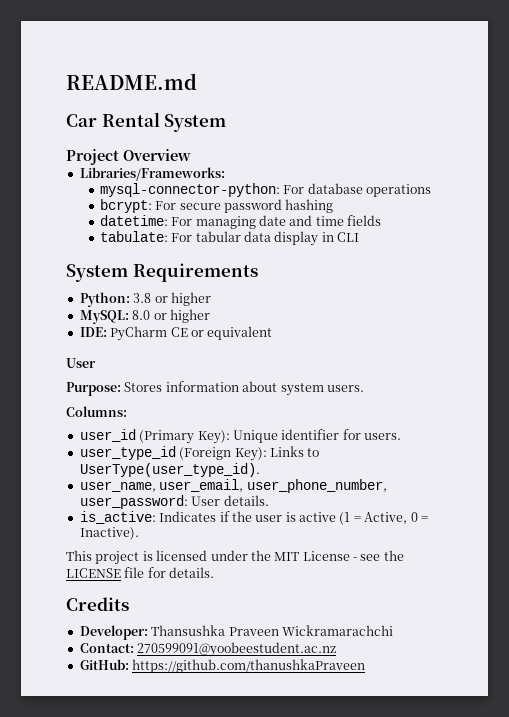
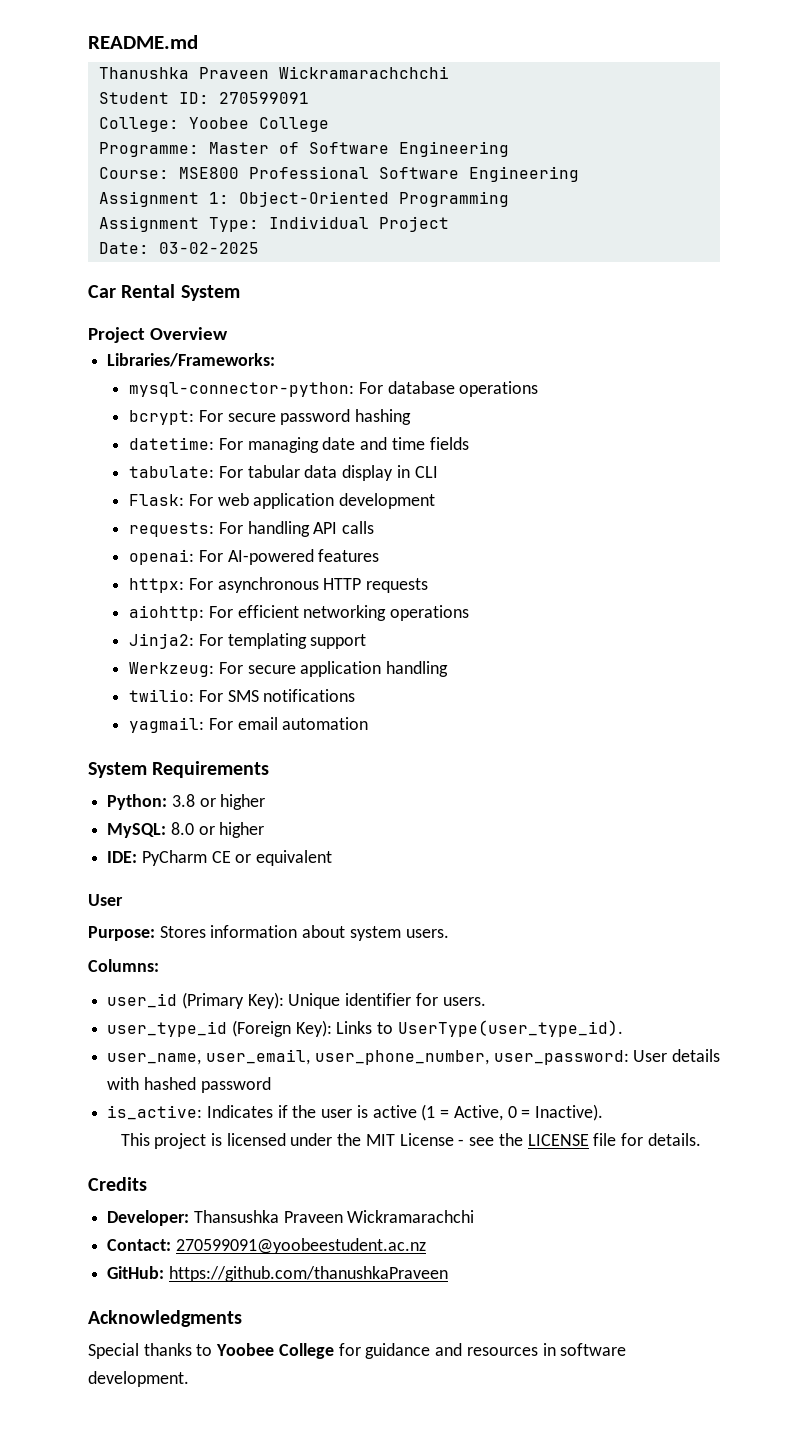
(197, 81) none -> [98,66,449,79] [98,92,309,104] [98,117,329,132] [98,141,509,157] [98,166,579,182] [98,191,509,207] [98,216,449,232] [98,242,259,254] // Thanushka Praveen Wickramarachchchi // Student ID: 270599091 // College: Yoobee College // Programme: Master of Software Engineering // Course: MSE800 Professional Software Engineering // Assignment 1: Object-Oriented Programming // Assignment Type: Individual Project // Date: 03-02-2025
(360, 237) none -> [129,493,436,509] [129,521,375,537] [129,549,380,565] [129,577,429,593] [129,605,470,621] [129,633,367,649] [129,661,449,677] [129,689,356,702] [129,717,369,733] // Flask: For web application development // requests: For handling API calls // openai: For AI-powered features // httpx: For asynchronous HTTP requests // aiohttp: For efficient networking operations // Jinja2: For templating support // Werkzeug: For secure application handling // twilio: For SMS notifications // yagmail: For email automation
[223,495,269,506] details. -> [672,1049,720,1062] [107,1077,271,1093] details with hashed password
(366, 666) none -> [88,1310,242,1327] [88,1343,627,1359] [88,1371,189,1387] // Acknowledgments // Special thanks to Yoobee College for guidance and resources in software development.

